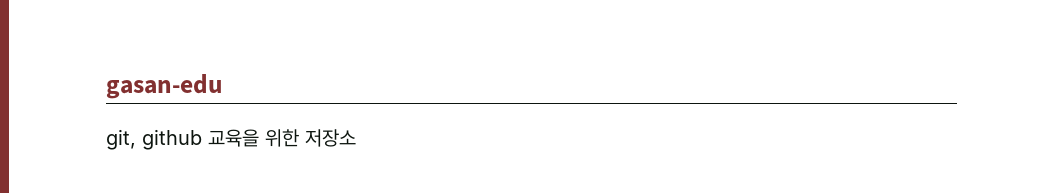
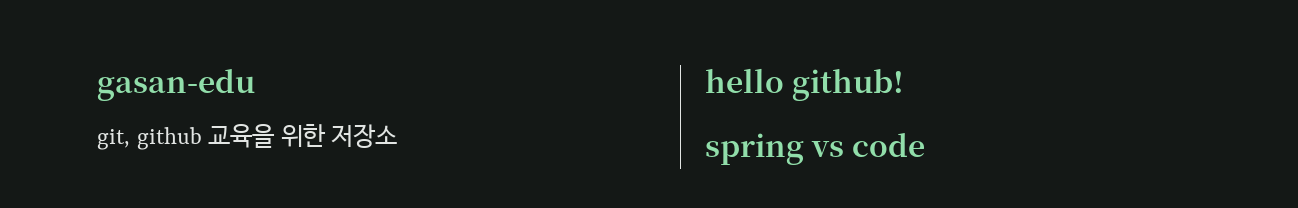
(356, 138) none -> [705,68,905,101] [705,133,926,165] // hello github! // spring vs code

